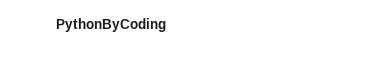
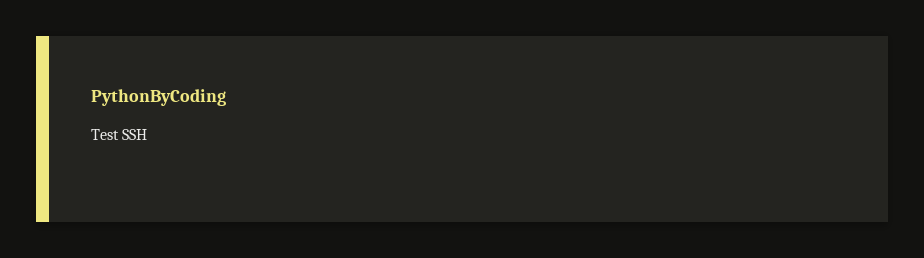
(166, 25) none -> [91,129,148,140] // Test SSH

